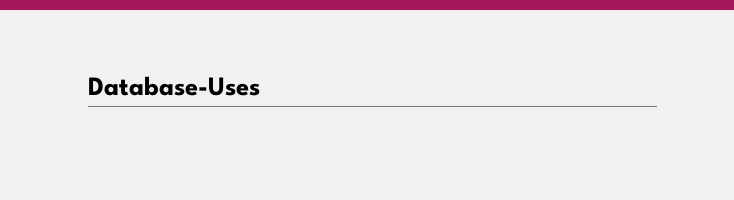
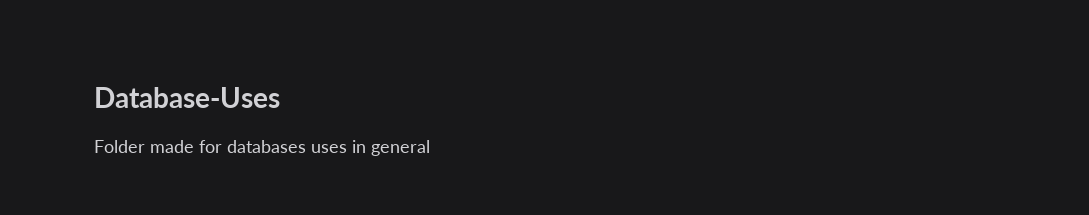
(260, 86) none -> [94,140,430,156] // Folder made for databases uses in general

